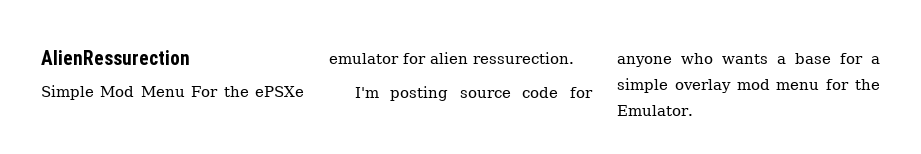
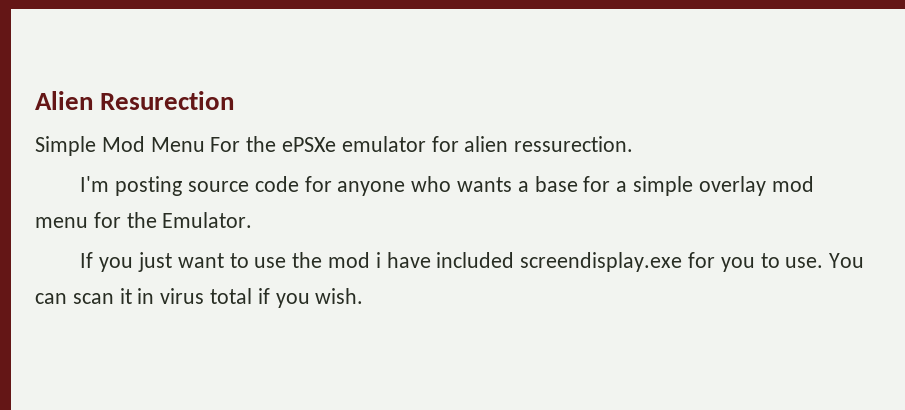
[41,50,190,65] AlienRessurection -> [35,91,235,110] Alien Resurection
(693, 110) none -> [80,252,865,272] [35,288,364,308] // If you just want to use the mod i have included screendisplay.exe for you to use. You can scan it in virus total if you wish.

